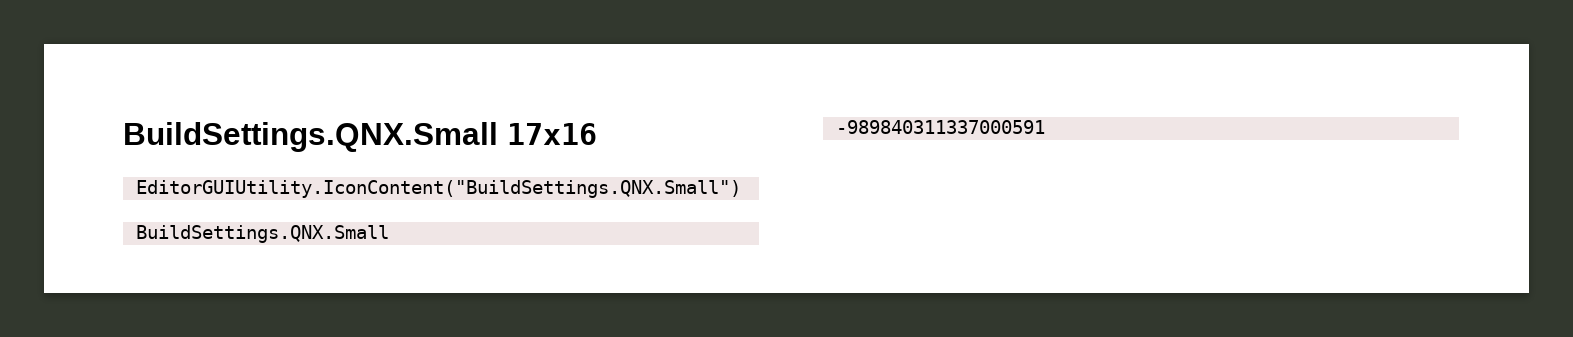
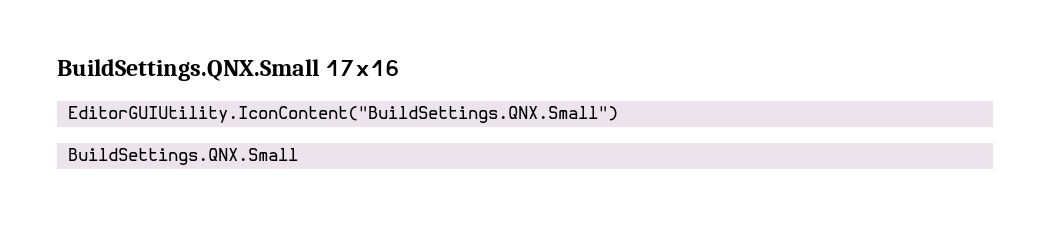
[835,120,1045,134] // -989840311337000591 -> (299, 156) none

